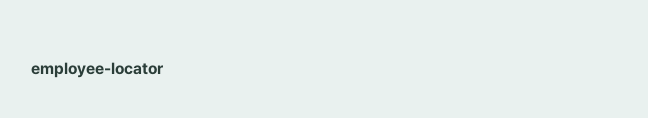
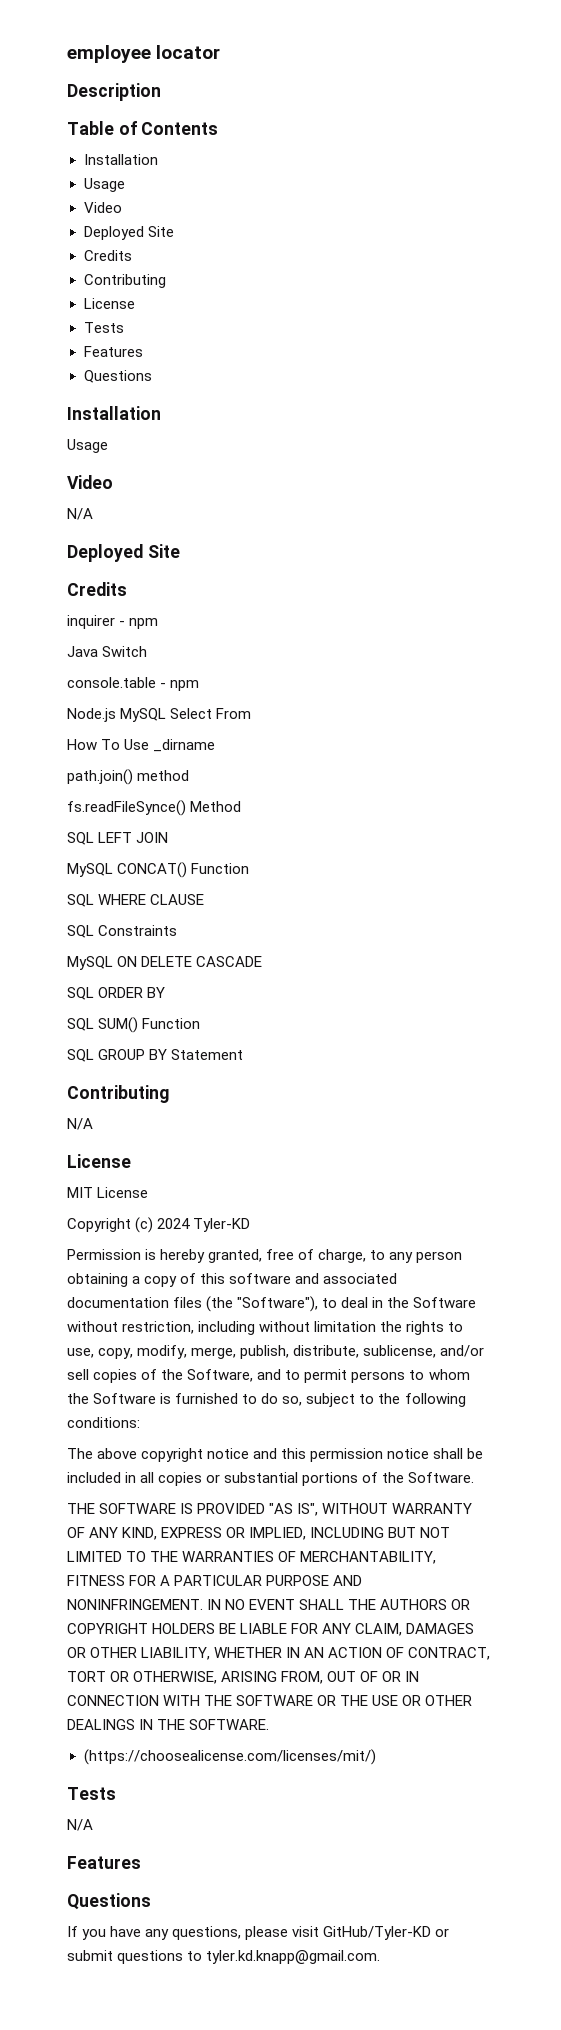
[31,62,164,78] employee-locator -> [67,45,221,63] [67,83,161,101] [67,121,219,135] [83,154,158,165] [83,178,125,192] [83,202,122,213] [83,226,174,240] [83,250,132,261] [83,274,166,288] [83,298,135,309] [83,322,124,333] [83,346,143,357] [83,370,152,383] [67,406,161,420] [67,439,108,453] [67,475,113,489] [67,508,93,520] [67,544,180,562] [67,582,127,596] [67,615,159,629] [67,646,148,657] [67,677,200,691] [67,708,252,722] [67,739,216,752] [67,769,190,785] [67,800,242,816] [67,832,169,845] [67,862,250,878] [67,894,205,907] [67,925,178,938] [67,956,263,970] [67,987,166,1000] [67,1017,201,1033] [67,1049,244,1062] [67,1085,169,1103] [67,1118,93,1130] [67,1154,131,1168] [67,1187,149,1198] [67,1217,251,1233] [67,1249,463,1263] [67,1273,398,1287] [67,1296,477,1312] [67,1321,464,1335] [67,1345,485,1359] [67,1369,470,1383] [67,1393,466,1407] [67,1417,140,1428] [67,1448,484,1462] [67,1472,475,1486] [67,1503,473,1516] [67,1527,451,1540] [67,1551,437,1564] [67,1575,363,1586] [67,1599,471,1610] [67,1623,475,1636] [67,1647,491,1660] [67,1671,420,1684] [67,1695,473,1706] [67,1719,270,1730] [83,1749,376,1765] [67,1787,116,1800] [67,1819,93,1831] [67,1856,141,1869] [67,1893,151,1910] [67,1926,450,1940] [67,1950,381,1964] employee locator // Description // Table of Contents // Installation // Usage // Video // Deployed Site // Credits // Contributing // License // Tests // Features // Questions // Installation // Usage // Video // N/A // Deployed Site // Credits // inquirer - npm // Java Switch // console.table - npm // Node.js MySQL Select From // How To Use _dirname // path.join() method // fs.readFileSynce() Method // SQL LEFT JOIN // MySQL CONCAT() Function // SQL WHERE CLAUSE // SQL Constraints // MySQL ON DELETE CASCADE // SQL ORDER BY // SQL SUM() Function // SQL GROUP BY Statement // Contributing // N/A // License // MIT License // Copyright (c) 2024 Tyler-KD // Permission is hereby granted, free of charge, to any person obtaining a copy of this software and associated documentation files (the "Software"), to deal in the Software without restriction, including without limitation the rights to use, copy, modify, merge, publish, distribute, sublicense, and/or sell copies of the Software, and to permit persons to whom the Software is furnished to do so, subject to the following conditions: // The above copyright notice and this permission notice shall be included in all copies or substantial portions of the Software. // THE SOFTWARE IS PROVIDED "AS IS", WITHOUT WARRANTY OF ANY KIND, EXPRESS OR IMPLIED, INCLUDING BUT NOT LIMITED TO THE WARRANTIES OF MERCHANTABILITY, FITNESS FOR A PARTICULAR PURPOSE AND NONINFRINGEMENT. IN NO EVENT SHALL THE AUTHORS OR COPYRIGHT HOLDERS BE LIABLE FOR ANY CLAIM, DAMAGES OR OTHER LIABILITY, WHETHER IN AN ACTION OF CONTRACT, TORT OR OTHERWISE, ARISING FROM, OUT OF OR IN CONNECTION WITH THE SOFTWARE OR THE USE OR OTHER DEALINGS IN THE SOFTWARE. // (https://choosealicense.com/licenses/mit/) // Tests // N/A // Features // Questions // If you have any questions, please visit GitHub/Tyler-KD or submit questions to tyler.kd.knapp@gmail.com.

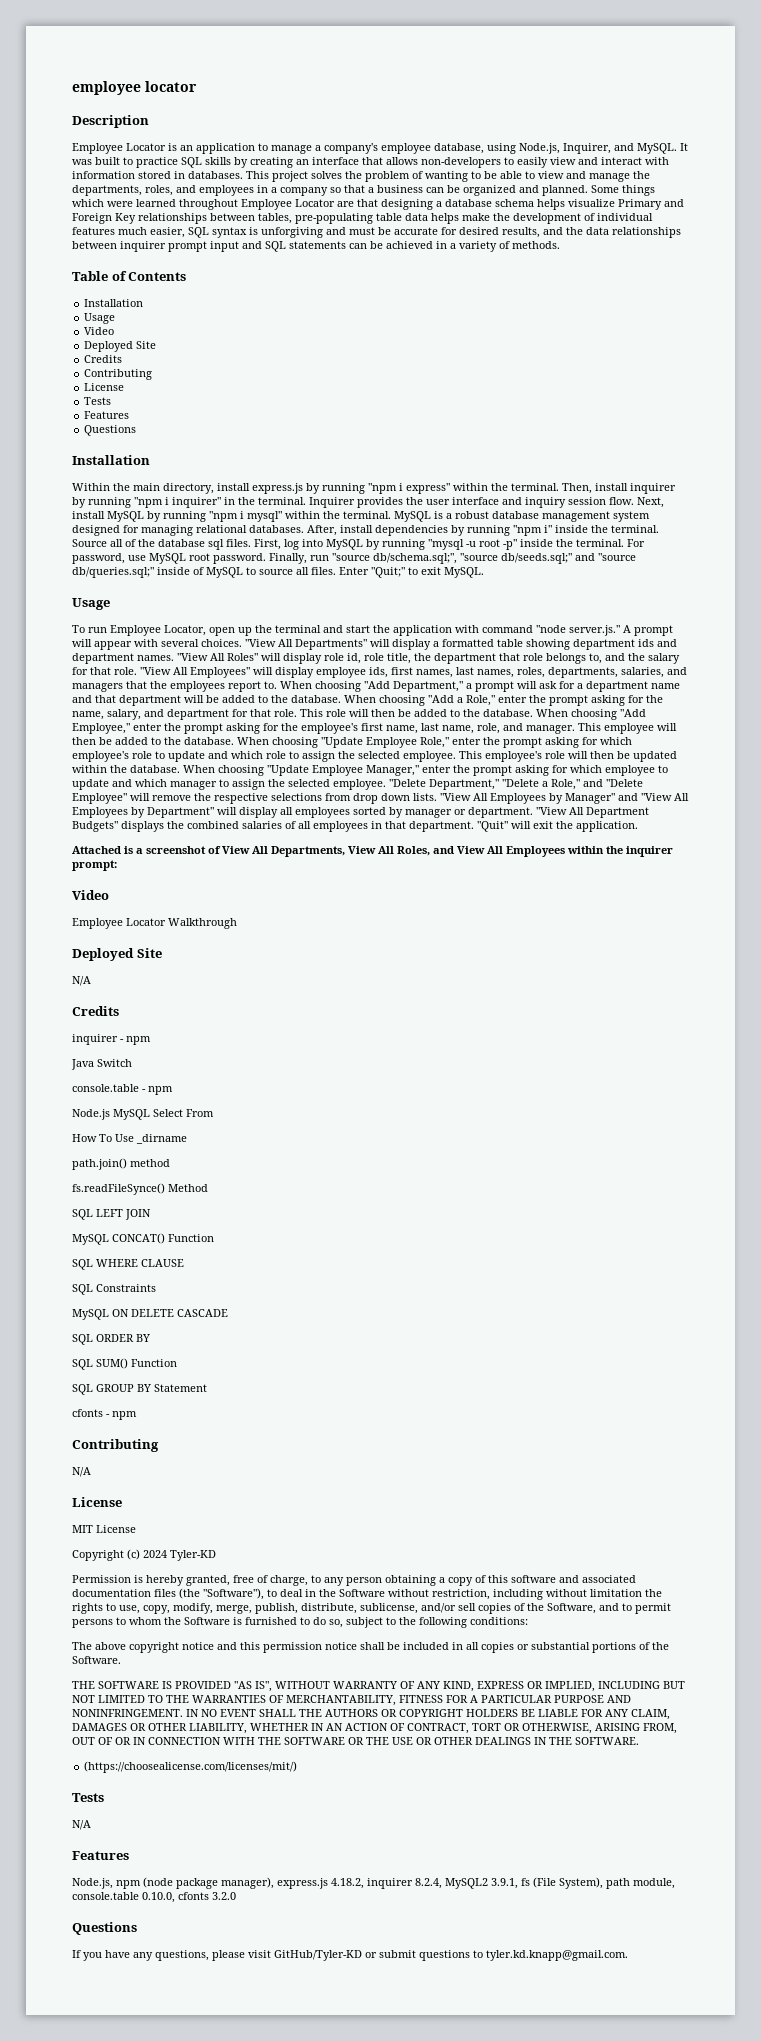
(161, 92) none -> [72,143,688,154] [72,157,669,168] [72,171,650,182] [72,185,655,196] [72,199,684,210] [72,213,653,224] [72,227,681,238] [72,241,560,252] // Employee Locator is an application to manage a company's employee database, using Node.js, Inquirer, and MySQL. It was built to practice SQL skills by creating an interface that allows non-developers to easily view and interact with information stored in databases. This project solves the problem of wanting to be able to view and manage the departments, roles, and employees in a company so that a business can be organized and planned. Some things which were learned throughout Employee Locator are that designing a database schema helps visualize Primary and Foreign Key relationships between tables, pre-populating table data helps make the development of individual features much easier, SQL syntax is unforgiving and must be accurate for desired results, and the data relationships between inquirer prompt input and SQL statements can be achieved in a variety of methods.
[67,439,108,453] [67,475,113,489] [67,508,93,520] [67,544,180,562] Usage // Video // N/A // Deployed Site -> [72,483,676,494] [72,497,664,508] [72,511,650,522] [72,525,659,536] [72,539,645,550] [72,553,636,564] [72,567,484,578] [72,598,110,610] [72,625,673,636] [72,639,677,650] [72,653,680,664] [72,667,687,678] [72,681,680,692] [72,695,663,706] [72,709,646,720] [72,723,677,734] [72,737,632,748] [72,751,677,762] [72,765,668,776] [72,779,643,790] [72,793,689,804] [72,807,649,818] [72,821,638,832] [72,846,673,857] [72,860,117,871] [72,890,109,900] [72,918,237,929] [72,948,162,961] [72,976,91,986] Within the main directory, install express.js by running "npm i express" within the terminal. Then, install inquirer by running "npm i inquirer" in the terminal. Inquirer provides the user interface and inquiry session flow. Next, install MySQL by running "npm i mysql" within the terminal. MySQL is a robust database management system designed for managing relational databases. After, install dependencies by running "npm i" inside the terminal. Source all of the database sql files. First, log into MySQL by running "mysql -u root -p" inside the terminal. For password, use MySQL root password. Finally, run "source db/schema.sql;", "source db/seeds.sql;" and "source db/queries.sql;" inside of MySQL to source all files. Enter "Quit;" to exit MySQL. // Usage // To run Employee Locator, open up the terminal and start the application with command "node server.js." A prompt will appear with several choices. "View All Departments" will display a formatted table showing department ids and department names. "View All Roles" will display role id, role title, the department that role belongs to, and the salary for that role. "View All Employees" will display employee ids, first names, last names, roles, departments, salaries, and managers that the employees report to. When choosing "Add Department," a prompt will ask for a department name and that department will be added to the database. When choosing "Add a Role," enter the prompt asking for the name, salary, and department for that role. This role will then be added to the database. When choosing "Add Employee," enter the prompt asking for the employee's first name, last name, role, and manager. This employee will then be added to the database. When choosing "Update Employee Role," enter the prompt asking for which employee's role to update and which role to assign the selected employee. This employee's role will then be updated within the database. When choosing "Update Employee Manager," enter the prompt asking for which employee to update and which manager to assign the selected employee. "Delete Department," "Delete a Role," and "Delete Employee" will remove the respective selections from drop down lists. "View All Employees by Manager" and "View All Employees by Department" will display all employees sorted by manager or department. "View All Department Budgets" displays the combined salaries of all employees in that department. "Quit" will exit the application. // Attached is a screenshot of View All Departments, View All Roles, and View All Employees within the inquirer prompt: // Video // Employee Locator Walkthrough // Deployed Site // N/A
(244, 1054) none -> [72,1409,137,1420] // cfonts - npm
(141, 1862) none -> [72,1877,675,1889] [72,1892,236,1903] // Node.js, npm (node package manager), express.js 4.18.2, inquirer 8.2.4, MySQL2 3.9.1, fs (File System), path module, console.table 0.10.0, cfonts 3.2.0

